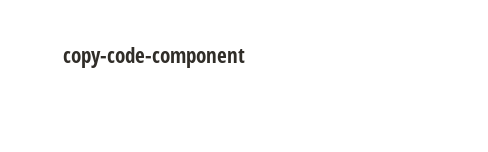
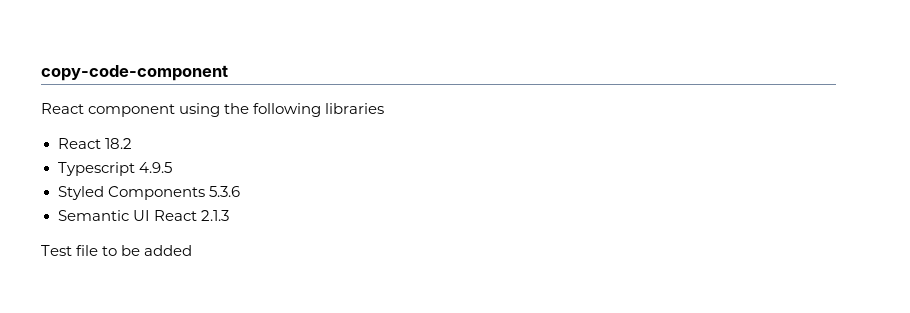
(245, 57) none -> [41,103,385,117] [57,138,132,149] [57,162,172,176] [57,186,240,200] [57,210,229,221] [41,245,193,256] // React component using the following libraries // React 18.2 // Typescript 4.9.5 // Styled Components 5.3.6 // Semantic UI React 2.1.3 // Test file to be added

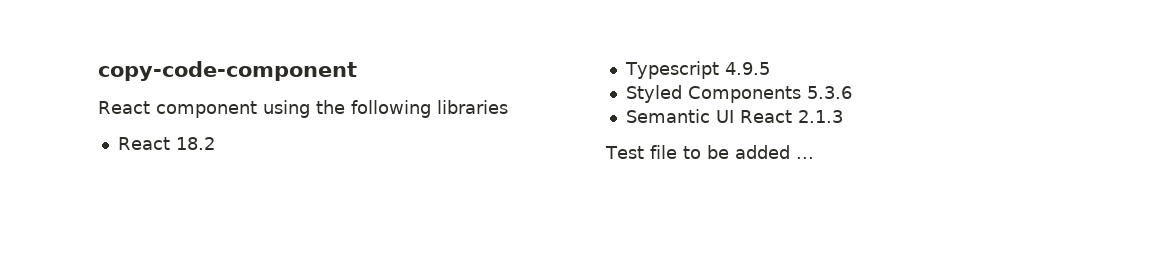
(193, 250) none -> [795,157,814,159] ...

